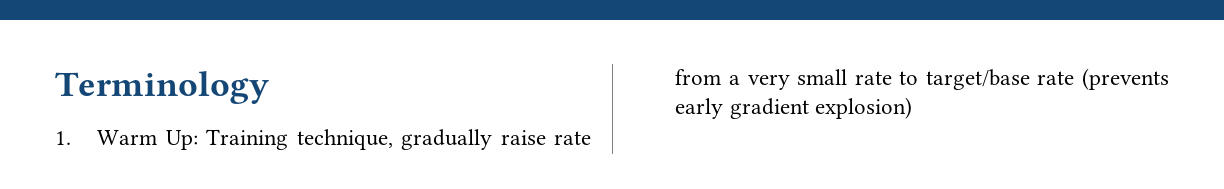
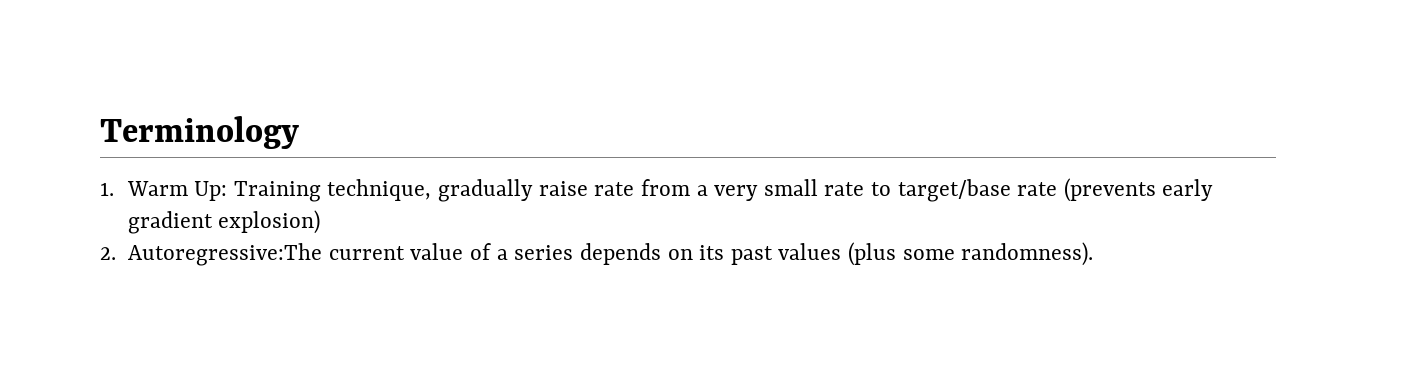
(912, 108) none -> [100,242,1094,266] // 2. Autoregressive:The current value of a series depends on its past values (plus some randomness).

